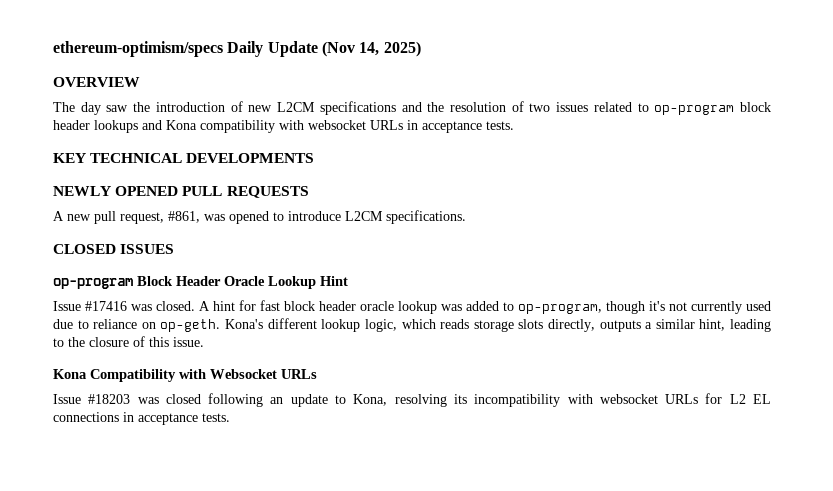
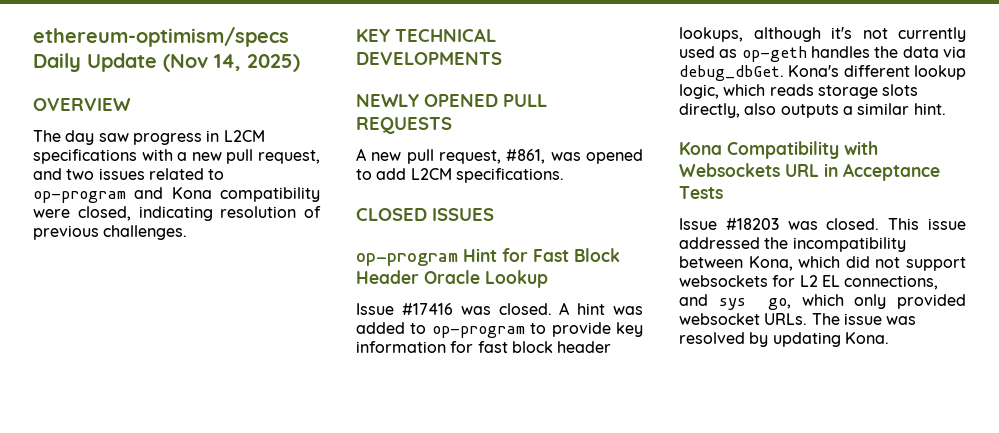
[133,101,524,115] the introduction of new L2CM specifications and the resolution of -> [132,130,265,145] [33,149,320,164] [33,168,62,180] progress in L2CM specifications with a new pull request, and
[739,102,771,112] [53,120,514,133] block header lookups and Kona compatibility with websocket URLs in acceptance tests. -> [134,187,320,202] [33,206,321,221] [33,225,188,240] and Kona compatibility were closed, indicating resolution of previous challenges.
[288,211,341,221] introduce -> [376,168,407,180] add
(133, 283) none -> [463,248,569,262] Hint for Fast
[320,276,348,286] Hint -> (548, 279) none
[239,300,771,314] [53,319,221,332] for fast block header oracle lookup was added to op-program, though it's not currently used due to reliance on op-geth. -> [613,306,643,315] [356,322,643,338] [356,341,612,353] [679,27,966,42] [679,46,966,62] [679,65,784,81] was added to op-program to provide key information for fast block header lookups, although it's not currently used as op-geth handles the data via debug_dbGet.
(595, 325) none -> [744,103,777,115] also
[699,319,771,332] [53,336,204,347] [53,369,317,382] [53,393,771,407] [53,412,230,425] hint, leading to the closure of this issue. // Kona Compatibility with Websocket URLs // Issue #18203 was closed following an update to Kona, resolving its incompatibility with websocket URLs for L2 EL connections in acceptance tests. -> [913,103,946,115] [679,141,878,159] [679,163,940,181] [679,186,723,199] [679,218,966,230] [679,237,906,252] [679,256,966,271] [679,275,939,290] [679,294,966,310] [679,313,917,325] [679,332,889,347] hint. // Kona Compatibility with Websockets URL in Acceptance Tests // Issue #18203 was closed. This issue addressed the incompatibility between Kona, which did not support websockets for L2 EL connections, and sys go, which only provided websocket URLs. The issue was resolved by updating Kona.

